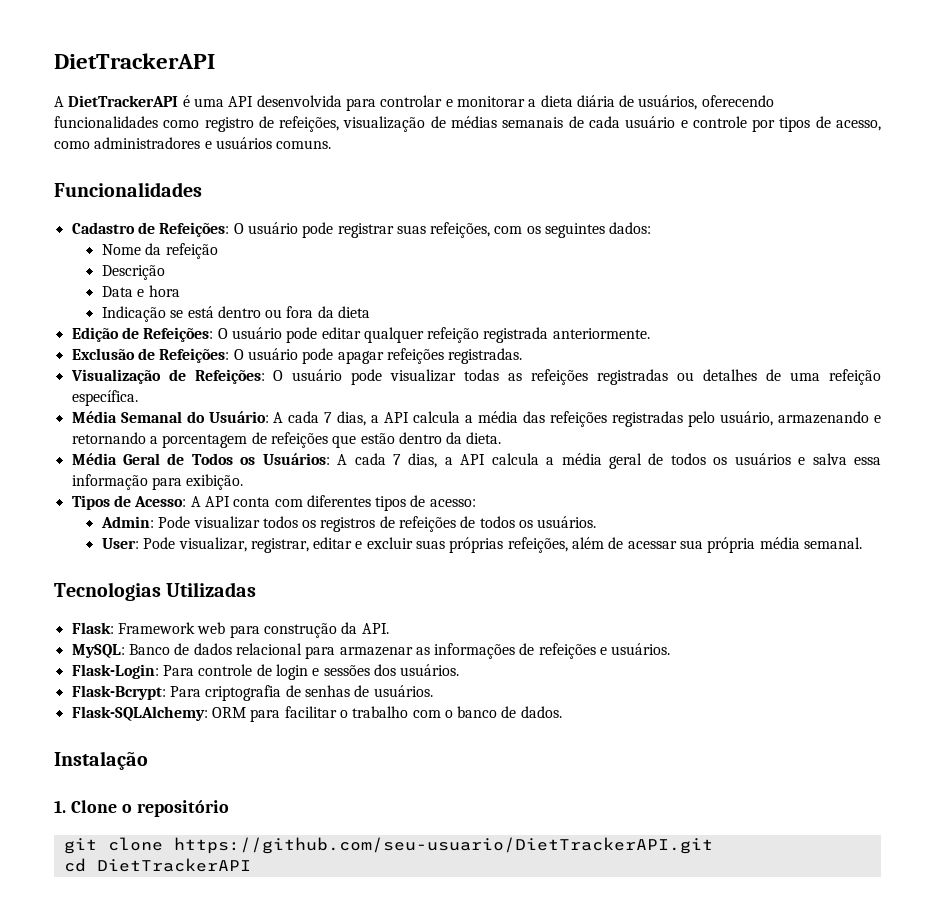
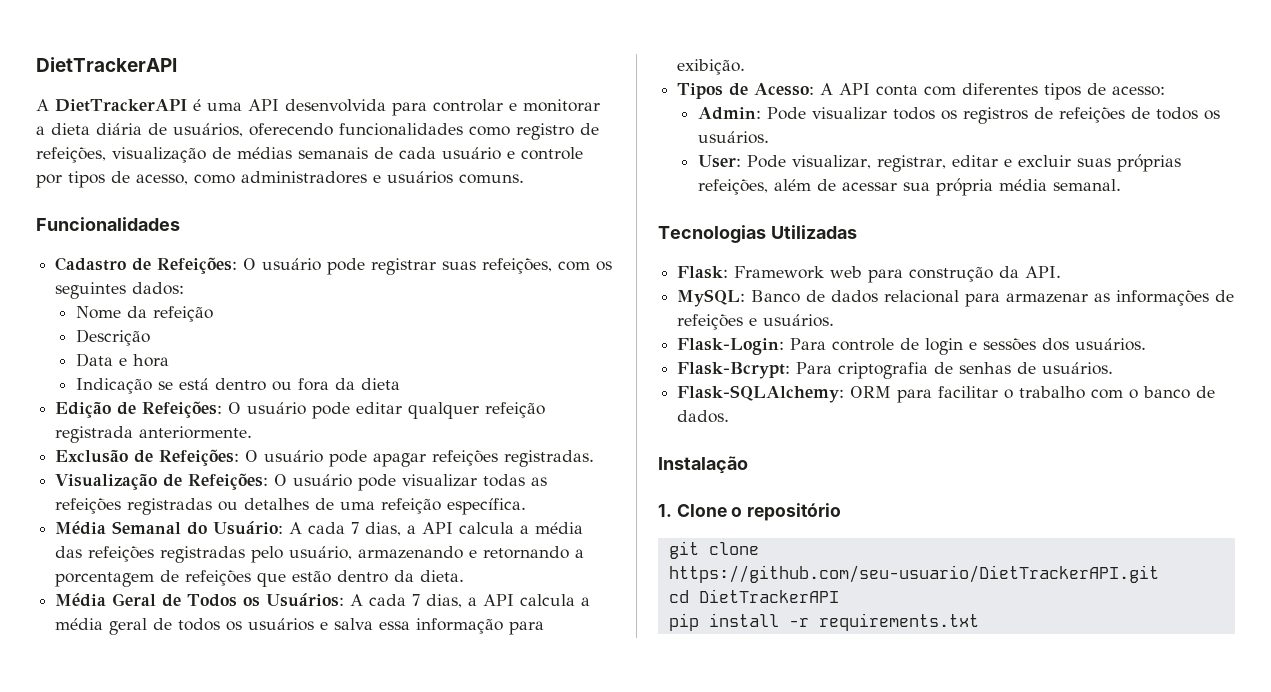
(251, 865) none -> [668,613,979,631] // pip install -r requirements.txt

